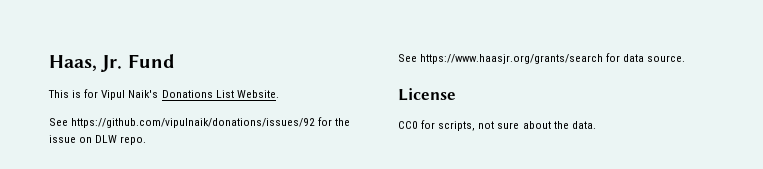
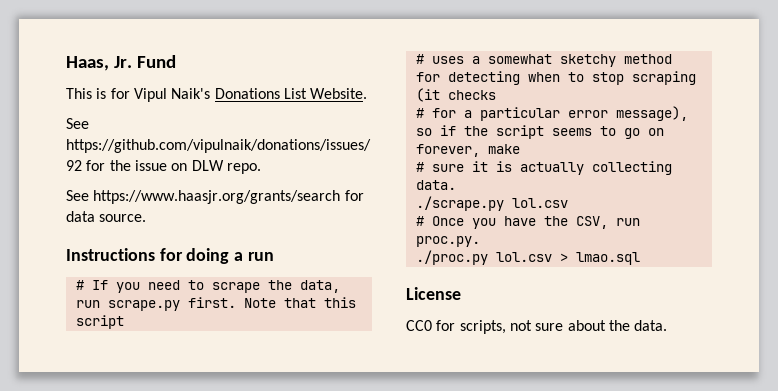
(686, 58) none -> [66,248,274,264] [75,280,340,293] [75,297,356,311] [75,315,124,329] [415,54,672,67] [415,71,696,85] [415,88,496,102] [415,106,688,121] [415,125,664,139] [415,144,520,157] [415,161,672,175] [415,180,456,190] [415,196,568,211] [415,216,640,229] [415,236,480,247] [415,250,640,265] // Instructions for doing a run // # If you need to scrape the data, run scrape.py first. Note that this script // # uses a somewhat sketchy method for detecting when to stop scraping (it checks // # for a particular error message), so if the script seems to go on forever, make // # sure it is actually collecting data. // ./scrape.py lol.csv // # Once you have the CSV, run proc.py. // ./proc.py lol.csv > lmao.sql

